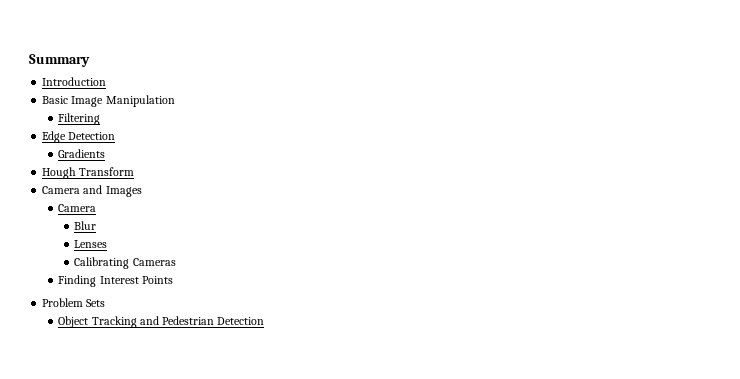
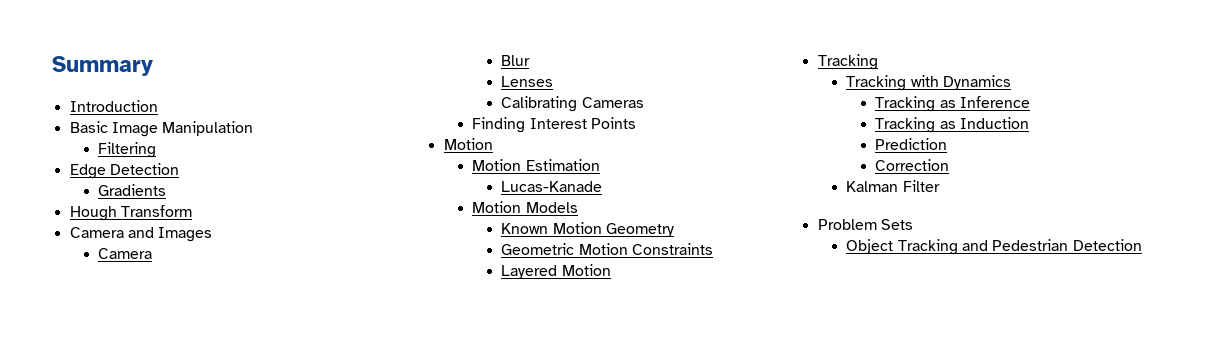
(173, 280) none -> [443,138,493,150] [472,159,600,171] [501,181,603,192] [472,201,578,213] [501,222,674,237] [501,243,713,255] [501,264,611,279] [817,54,878,70] [846,75,1012,91] [875,96,1030,112] [875,117,1029,133] [875,138,948,150] [875,159,950,171] [846,180,940,192] // Motion // Motion Estimation // Lucas-Kanade // Motion Models // Known Motion Geometry // Geometric Motion Constraints // Layered Motion // Tracking // Tracking with Dynamics // Tracking as Inference // Tracking as Induction // Prediction // Correction // Kalman Filter

